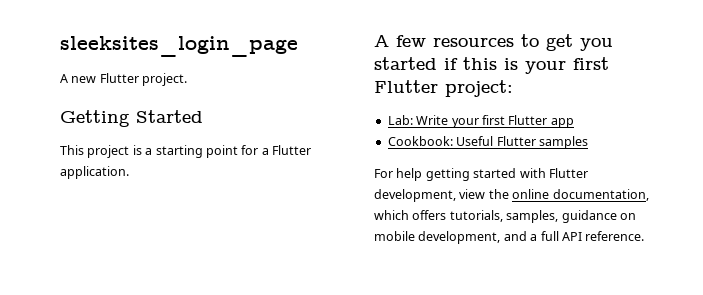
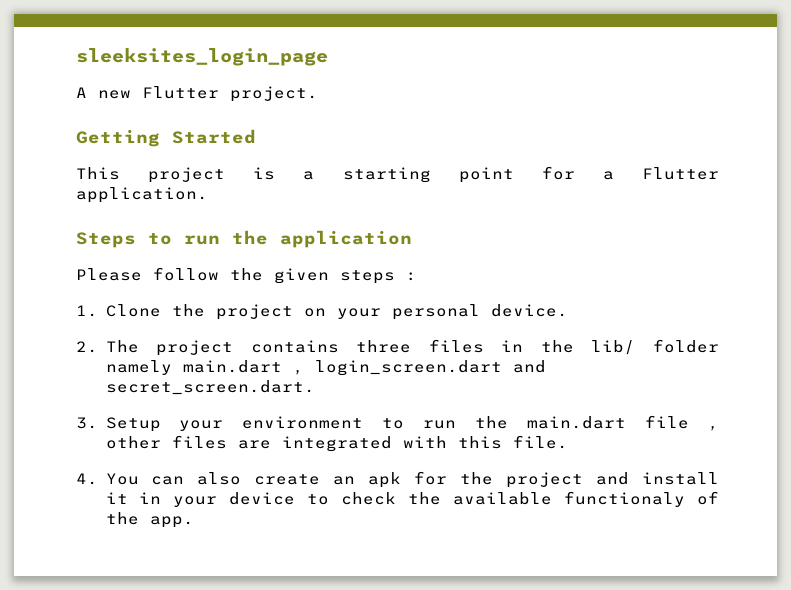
[374,34,613,51] [374,57,609,74] [374,80,513,97] [387,115,574,128] [387,136,588,149] [374,168,588,181] [374,189,649,202] [374,210,636,223] [374,231,645,244] A few resources to get you started if this is your first Flutter project: // Lab: Write your first Flutter app // Cookbook: Useful Flutter samples // For help getting started with Flutter development, view the online documentation, which offers tutorials, samples, guidance on mobile development, and a full API reference. -> [76,230,412,248] [76,267,417,284] [76,304,568,320] [76,339,719,356] [105,360,546,376] [105,380,315,395] [76,415,719,432] [105,435,568,452] [76,471,719,488] [105,491,720,507] [105,512,194,528] Steps to run the application // Please follow the given steps : // 1. Clone the project on your personal device. // 2. The project contains three files in the lib/ folder namely main.dart , login_screen.dart and secret_screen.dart. // 3. Setup your environment to run the main.dart file , other files are integrated with this file. // 4. You can also create an apk for the project and install it in your device to check the available functionaly of the app.

